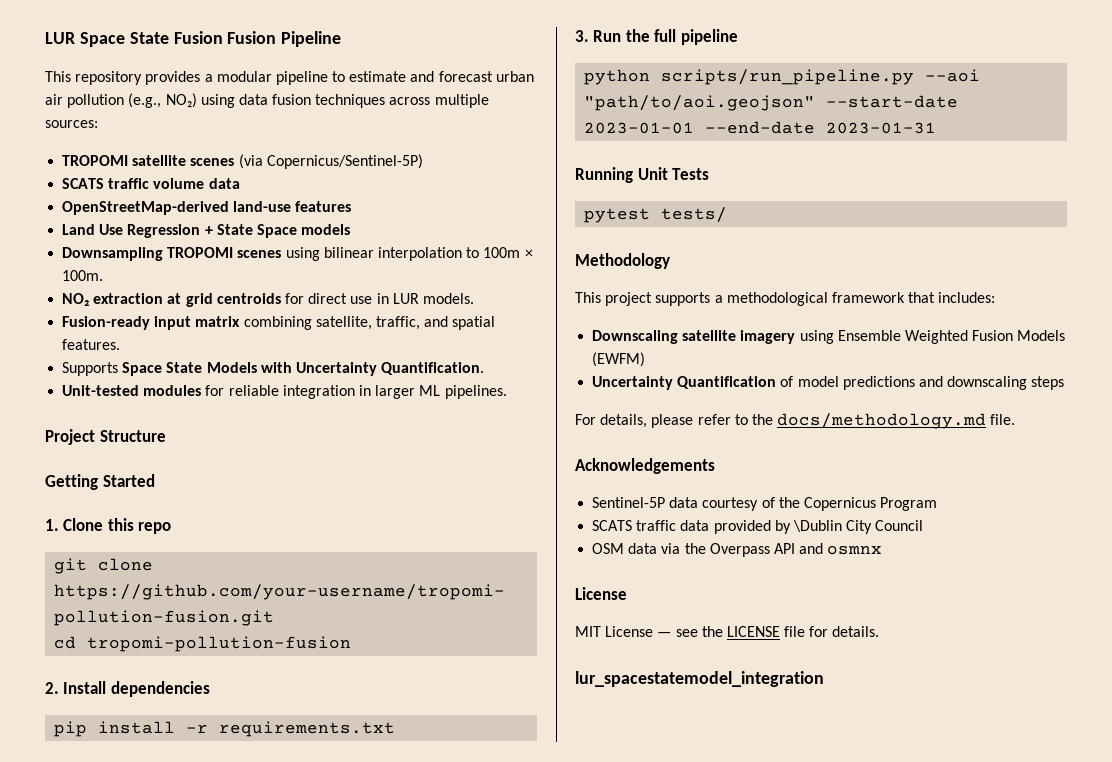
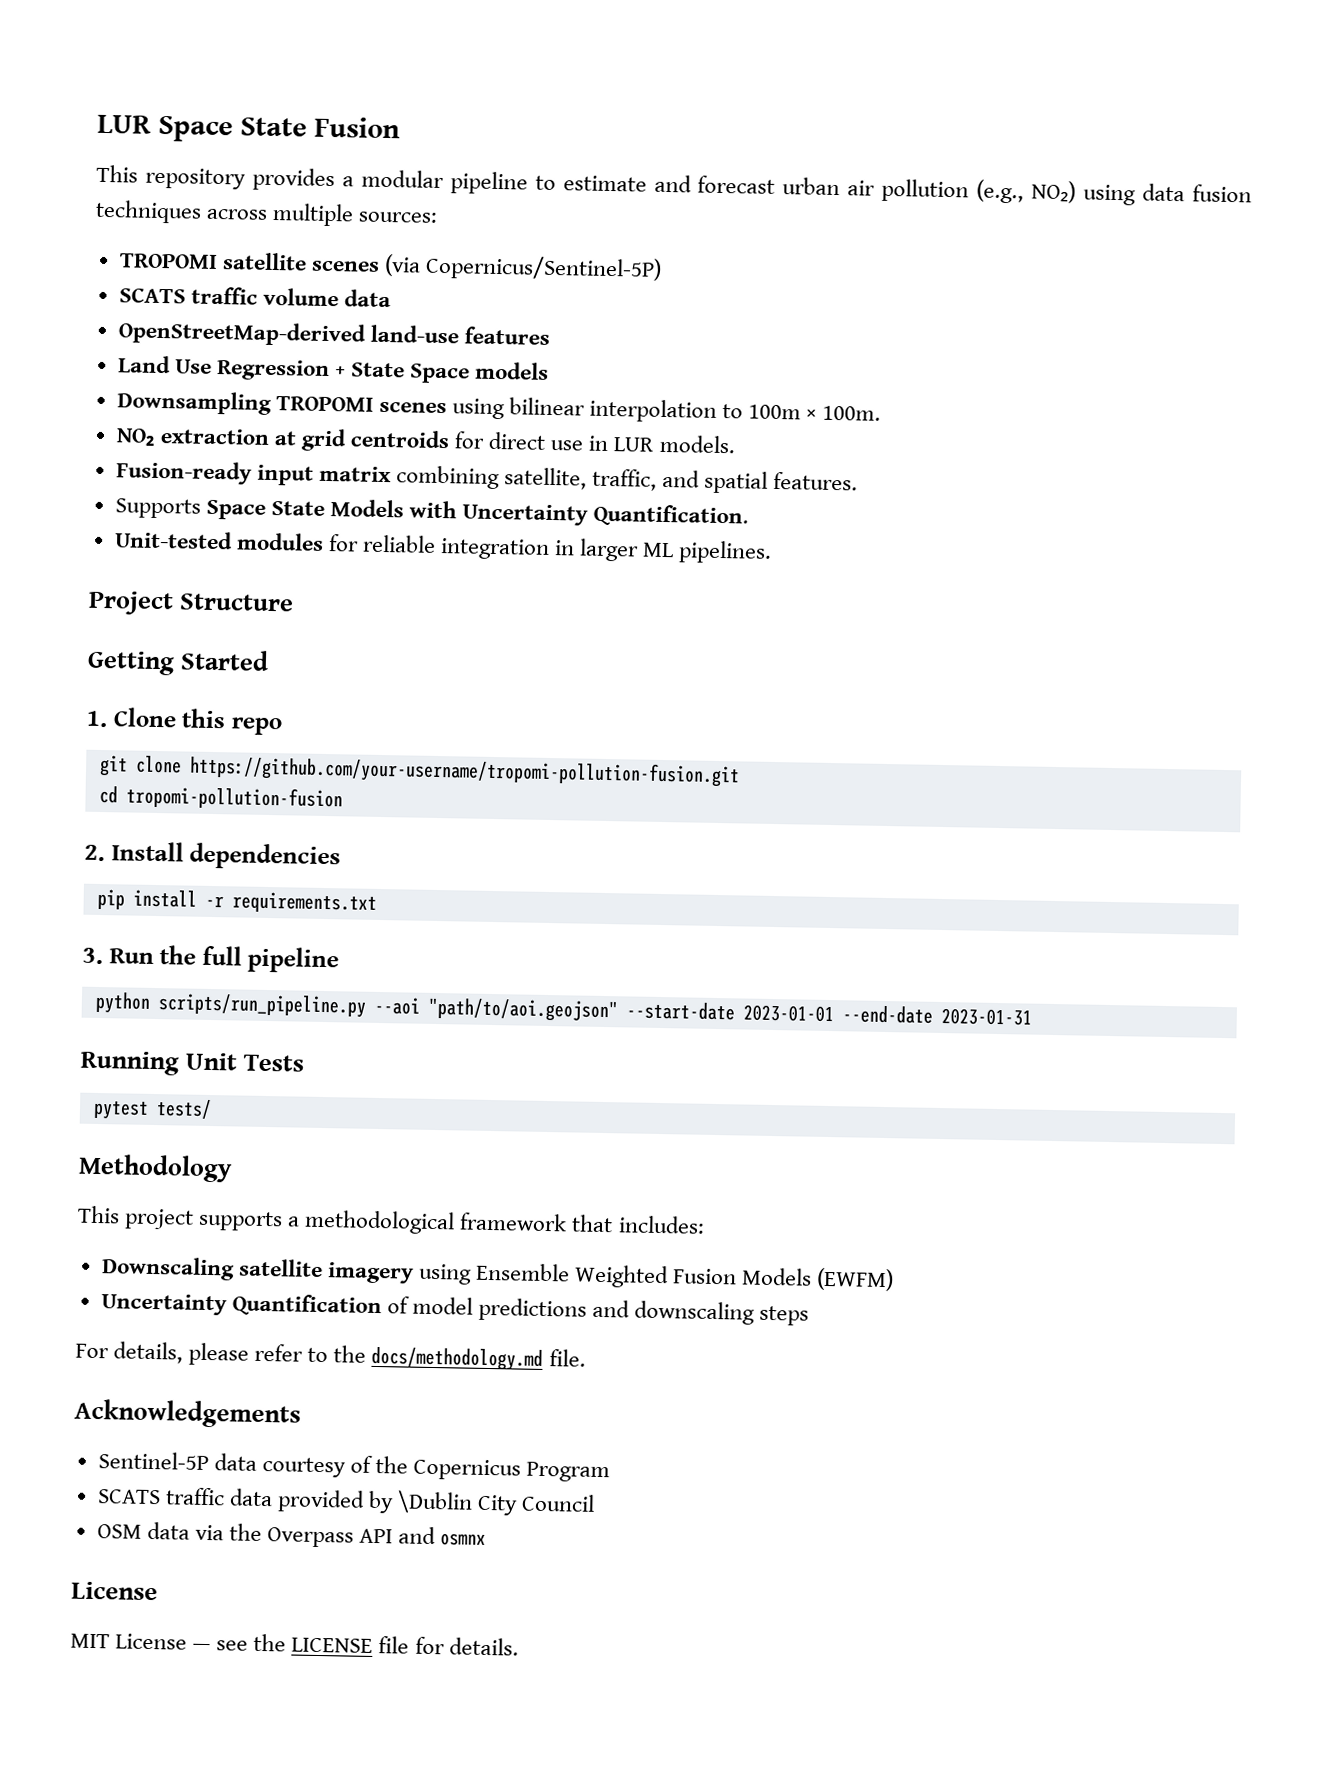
[227,31,342,47] Fusion Pipeline -> (400, 127) none
[575,671,824,687] // lur_spacestatemodel_integration -> (519, 1646) none

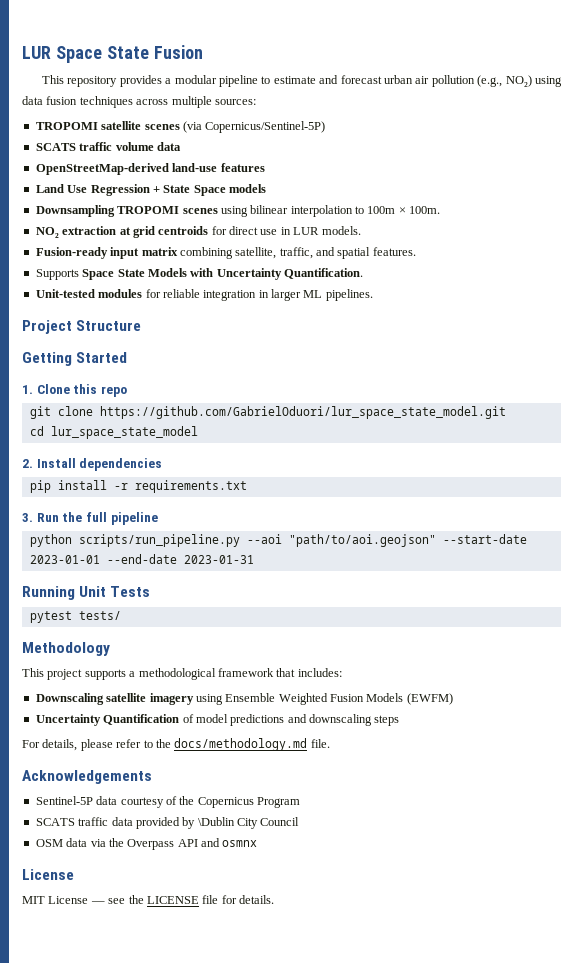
[188,755,740,788] https://github.com/your-username/tropomi-pollution-fusion.git -> [99,406,506,419] https://github.com/GabrielOduori/lur_space_state_model.git
[125,785,343,811] tropomi-pollution-fusion -> [50,426,198,439] lur_space_state_model

